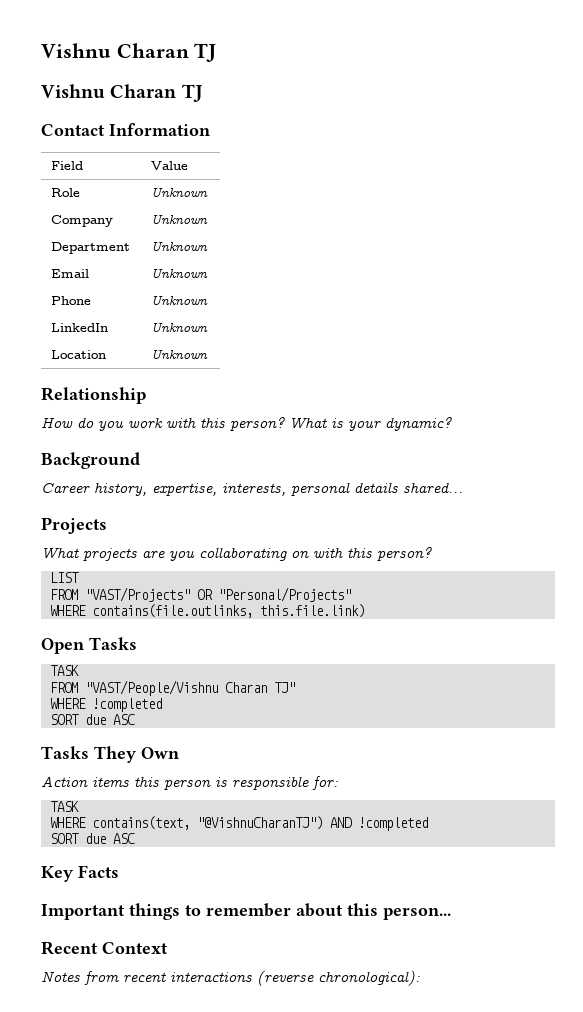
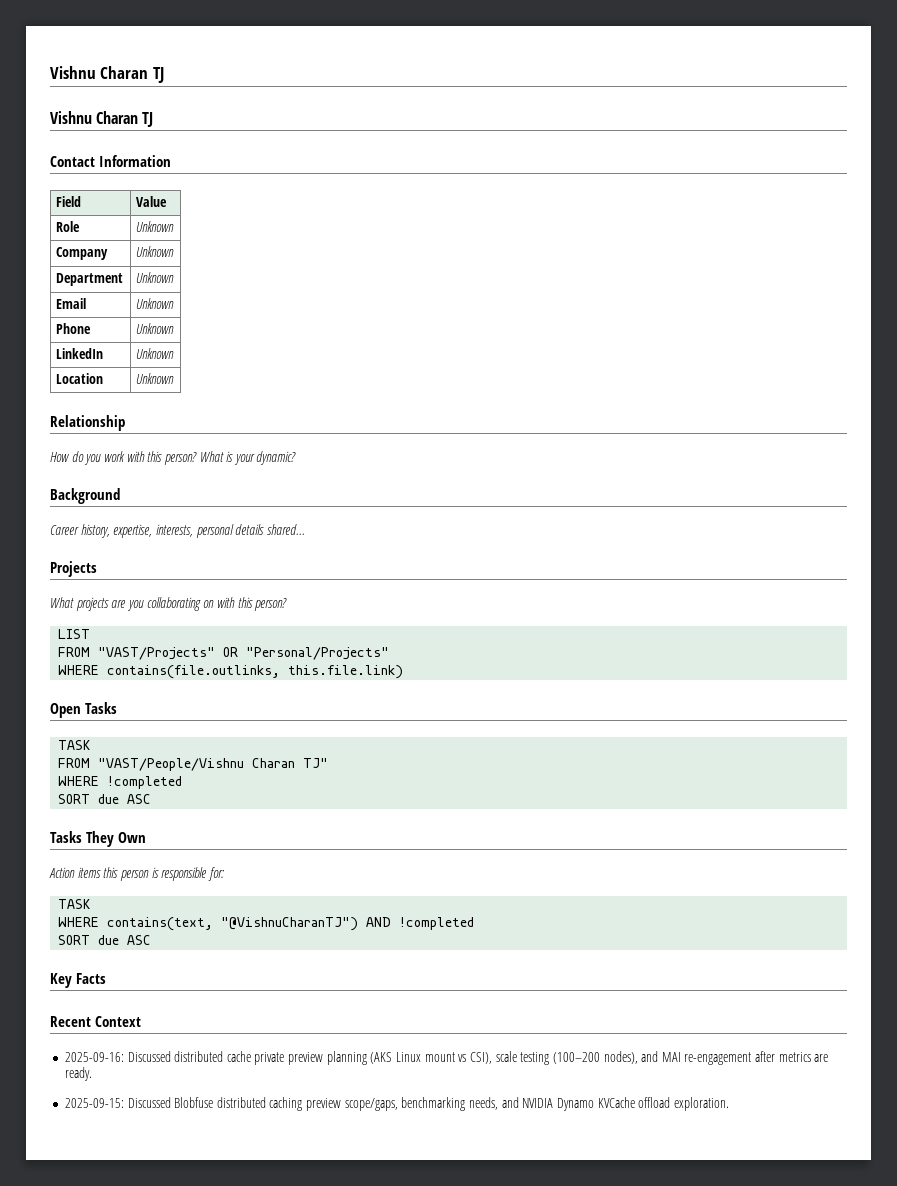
[41,903,451,920] [41,941,168,955] [41,970,420,986] Important things to remember about this person... // Recent Context // Notes from recent interactions (reverse chronological): -> [50,1016,142,1027] [64,1051,829,1065] [64,1067,92,1081] [64,1097,729,1111] Recent Context // 2025-09-16: Discussed distributed cache private preview planning (AKS Linux mount vs CSI), scale testing (100–200 nodes), and MAI re-engagement after metrics are ready. // 2025-09-15: Discussed Blobfuse distributed caching preview scope/gaps, benchmarking needs, and NVIDIA Dynamo KVCache offload exploration.

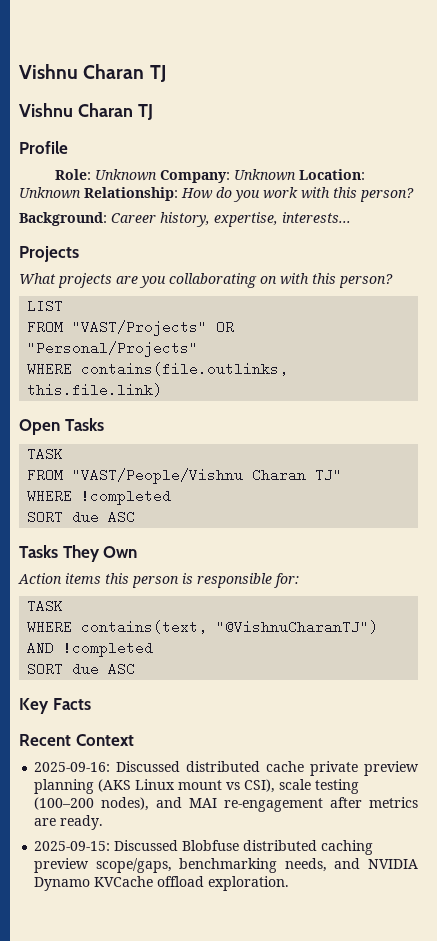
[50,155,172,167] [56,196,82,207] [136,196,168,207] [56,221,81,232] [136,221,175,232] [56,247,109,260] [136,246,175,257] [56,273,124,286] [136,272,175,283] [56,298,87,309] [136,298,175,309] [56,323,92,334] [136,323,175,334] [56,348,104,359] [136,348,175,359] [56,373,104,384] [136,373,175,384] [50,415,125,431] Contact Information // Field | Value // Role | Unknown // Company | Unknown // Department | Unknown // Email | Unknown // Phone | Unknown // LinkedIn | Unknown // Location | Unknown // Relationship // -> [19,141,68,154] [54,169,365,183] [19,187,178,201] Profile // Role: Unknown Company: Unknown Location: Unknown Relationship:
[199,451,297,465] [50,488,120,504] [50,524,305,538] What is your dynamic? // Background // Career history, expertise, interests, personal details shared... -> [19,212,351,227] // Background: Career history, expertise, interests...

